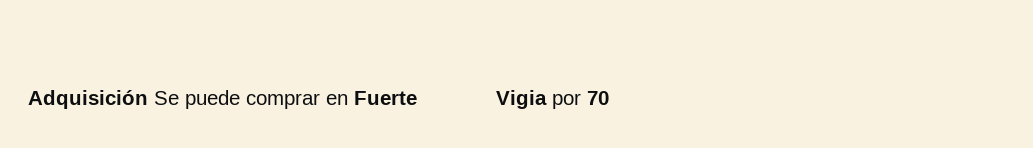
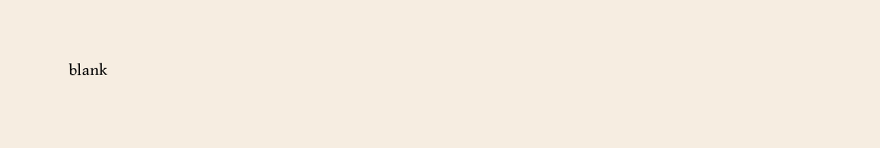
[28,90,609,109] Adquisición Se puede comprar en Fuerte Vigia por 70 -> [68,62,108,76] blank

